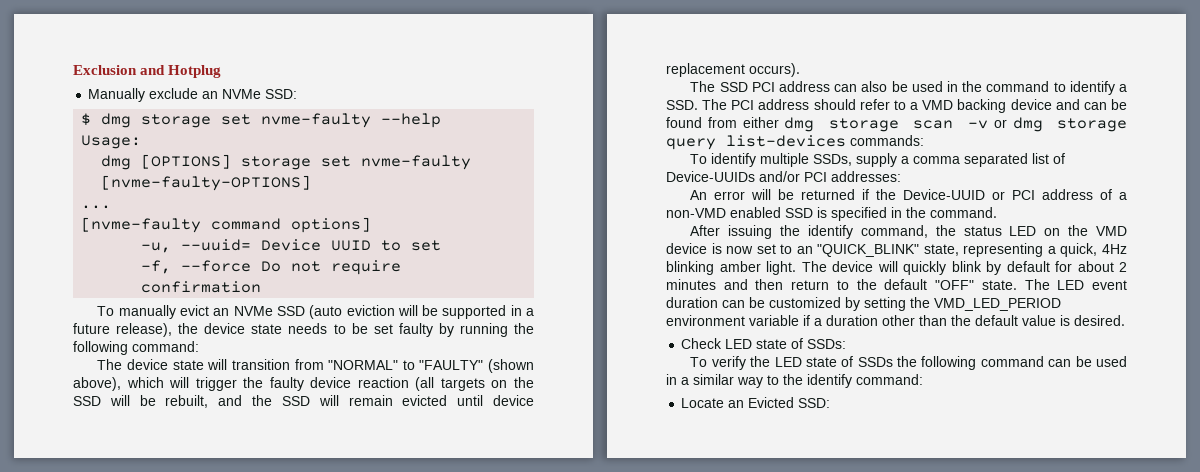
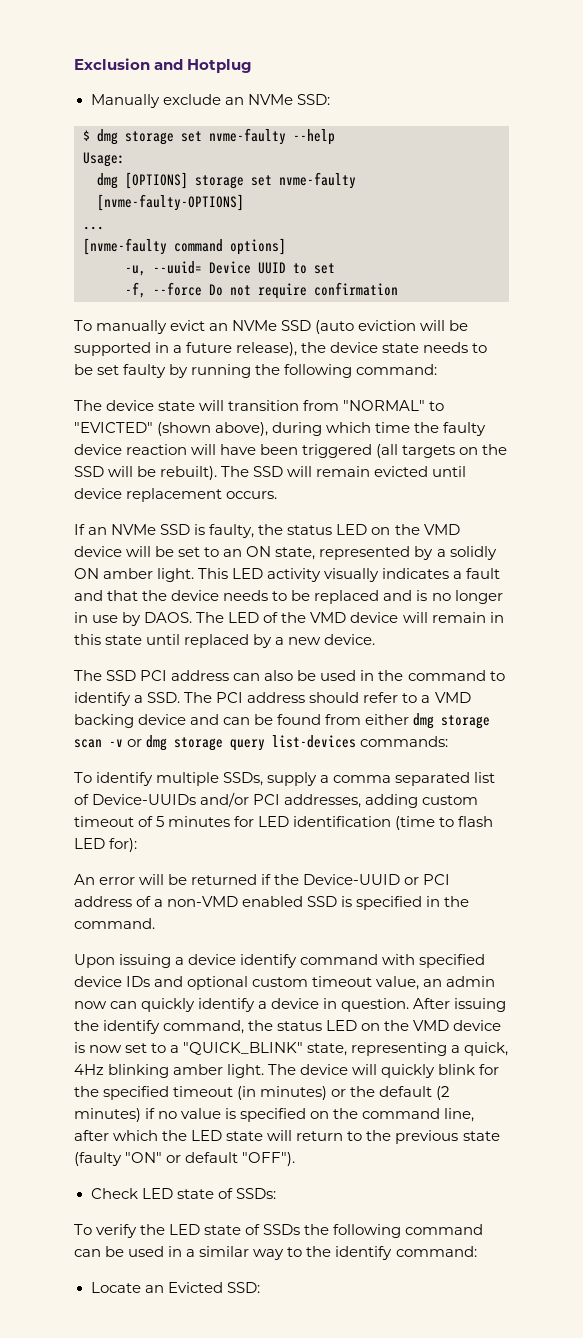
[419,360,484,370] "FAULTY" -> [74,422,153,433] "EVICTED"
[126,377,237,391] which will trigger -> [272,422,411,436] during which time
(409, 382) none -> [191,444,373,458] will have been triggered
[165,395,273,408] rebuilt, and the -> [160,466,250,480] rebuilt). The
[749,63,800,77] occurs). -> [226,491,278,499] [74,524,460,538] [74,546,497,560] [74,568,501,582] [74,590,503,604] [74,612,504,626] [74,634,376,648] occurs. // If an NVMe SSD is faulty, the status LED on the VMD device will be set to an ON state, represented by a solidly ON amber light. This LED activity visually indicates a fault and that the device needs to be replaced and is no longer in use by DAOS. The LED of the VMD device will remain in this state until replaced by a new device.
[831,171,901,182] addresses: -> [284,794,479,808] [74,816,494,830] [74,838,138,852] addresses, adding custom timeout of 5 minutes for LED identification (time to flash LED for):
(997, 212) none -> [74,954,486,968] [74,976,496,990] [74,998,410,1012] Upon issuing a device identify command with specified device IDs and optional custom timeout value, an admin now can quickly identify a device in question.
[796,246,813,254] an -> [170,1045,180,1053] a
[986,261,1127,275] [666,279,1127,290] [666,297,1061,311] [666,315,1125,326] by default for about 2 minutes and then return to the default "OFF" state. The LED event duration can be customized by setting the VMD_LED_PERIOD environment variable if a duration other than the default value is desired. -> [479,1064,500,1075] [74,1086,451,1100] [74,1108,475,1122] [74,1130,500,1144] [74,1152,296,1166] for the specified timeout (in minutes) or the default (2 minutes) if no value is specified on the command line, after which the LED state will return to the previous state (faulty "ON" or default "OFF").

